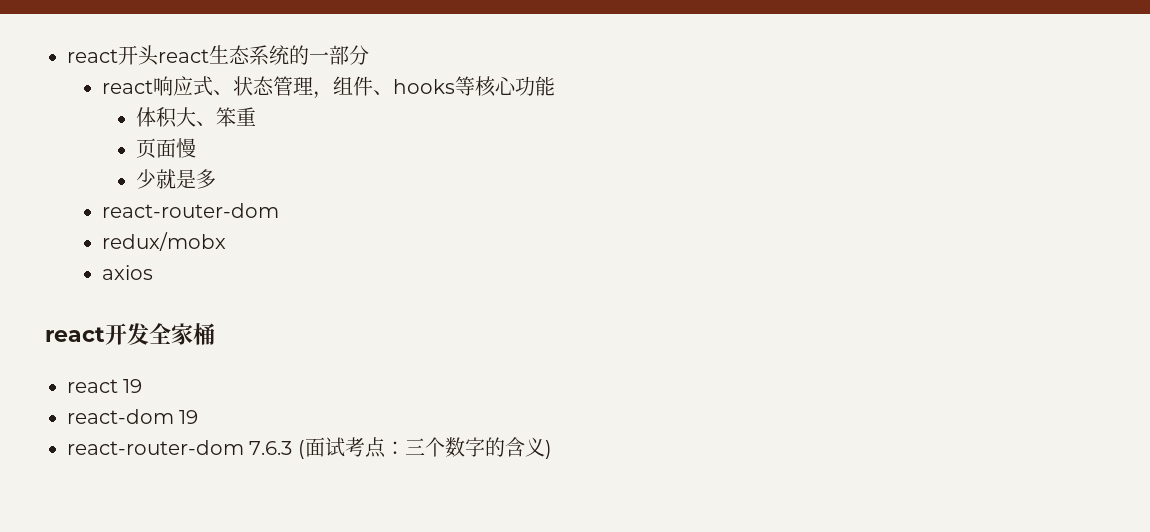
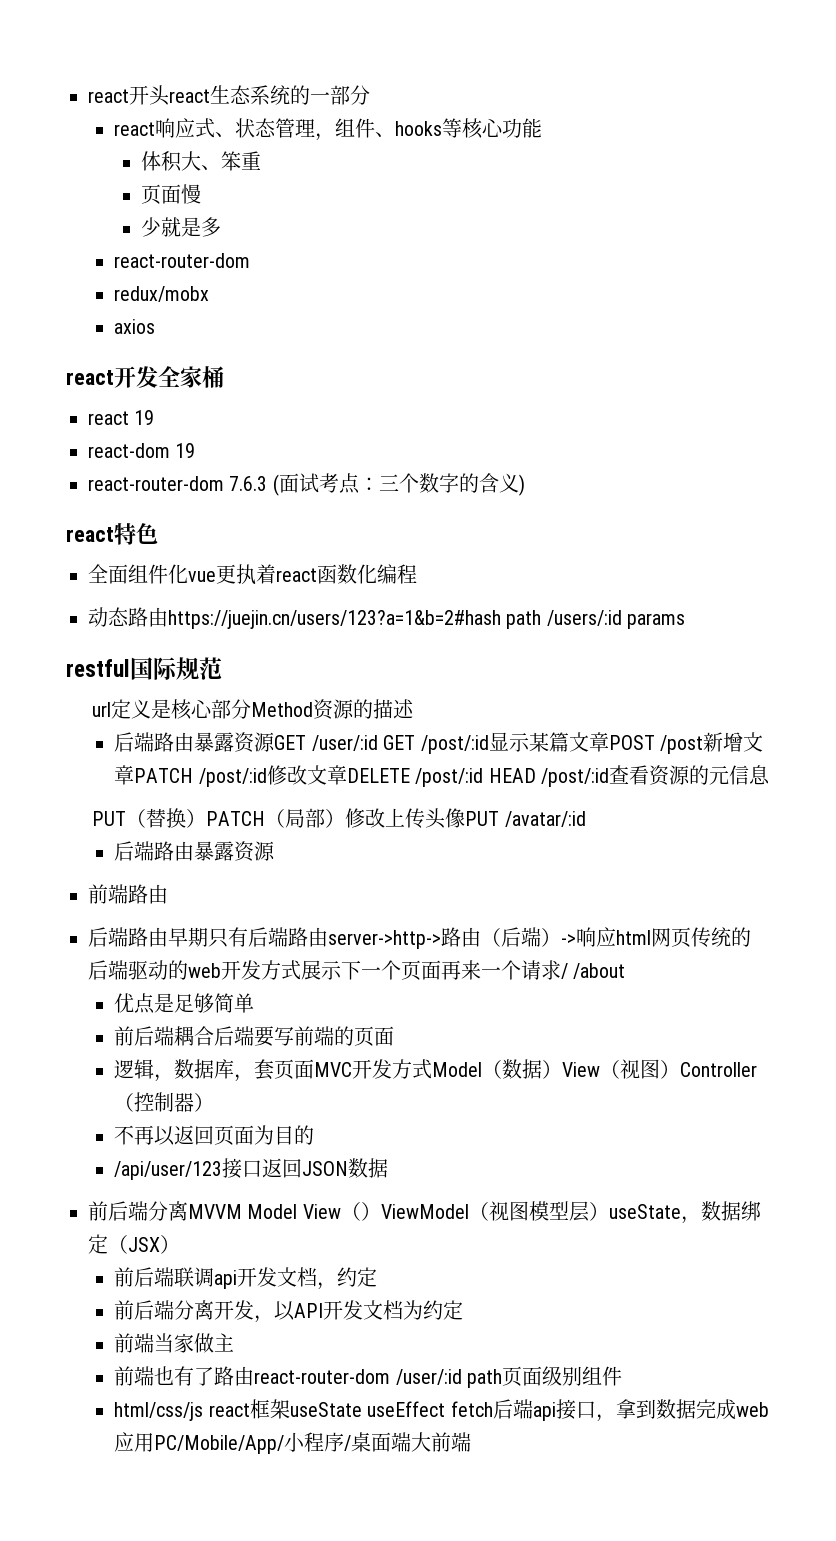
(552, 449) none -> [66,523,158,545] [88,564,417,585] [88,607,686,629] [66,657,222,680] [92,699,415,720] [114,732,763,754] [114,765,770,787] [92,808,586,829] [114,841,276,862] [88,884,168,904] [88,927,751,949] [88,960,626,980] [114,993,255,1014] [114,1026,395,1047] [114,1059,758,1082] [114,1092,215,1112] [114,1125,315,1146] [114,1158,389,1180] [88,1201,761,1224] [88,1234,180,1254] [114,1267,378,1290] [114,1300,464,1323] [114,1333,235,1353] [114,1366,623,1388] [114,1399,769,1422] [114,1432,472,1454] // react特色 // 全面组件化vue更执着react函数化编程 // 动态路由https://juejin.cn/users/123?a=1&b=2#hash path /users/:id params // restful国际规范 // url定义是核心部分Method资源的描述 // 后端路由暴露资源GET /user/:id GET /post/:id显示某篇文章POST /post新增文章PATCH /post/:id修改文章DELETE /post/:id HEAD /post/:id查看资源的元信息 // PUT（替换）PATCH（局部）修改上传头像PUT /avatar/:id // 后端路由暴露资源 // 前端路由 // 后端路由早期只有后端路由server->http->路由（后端）->响应html网页传统的后端驱动的web开发方式展示下一个页面再来一个请求/ /about // 优点是足够简单 // 前后端耦合后端要写前端的页面 // 逻辑，数据库，套页面MVC开发方式Model（数据）View（视图）Controller（控制器） // 不再以返回页面为目的 // /api/user/123接口返回JSON数据 // 前后端分离MVVM Model View（）ViewModel（视图模型层）useState，数据绑定（JSX） // 前后端联调api开发文档，约定 // 前后端分离开发，以API开发文档为约定 // 前端当家做主 // 前端也有了路由react-router-dom /user/:id path页面级别组件 // html/css/js react框架useState useEffect fetch后端api接口，拿到数据完成web应用PC/Mobile/App/小程序/桌面端大前端

